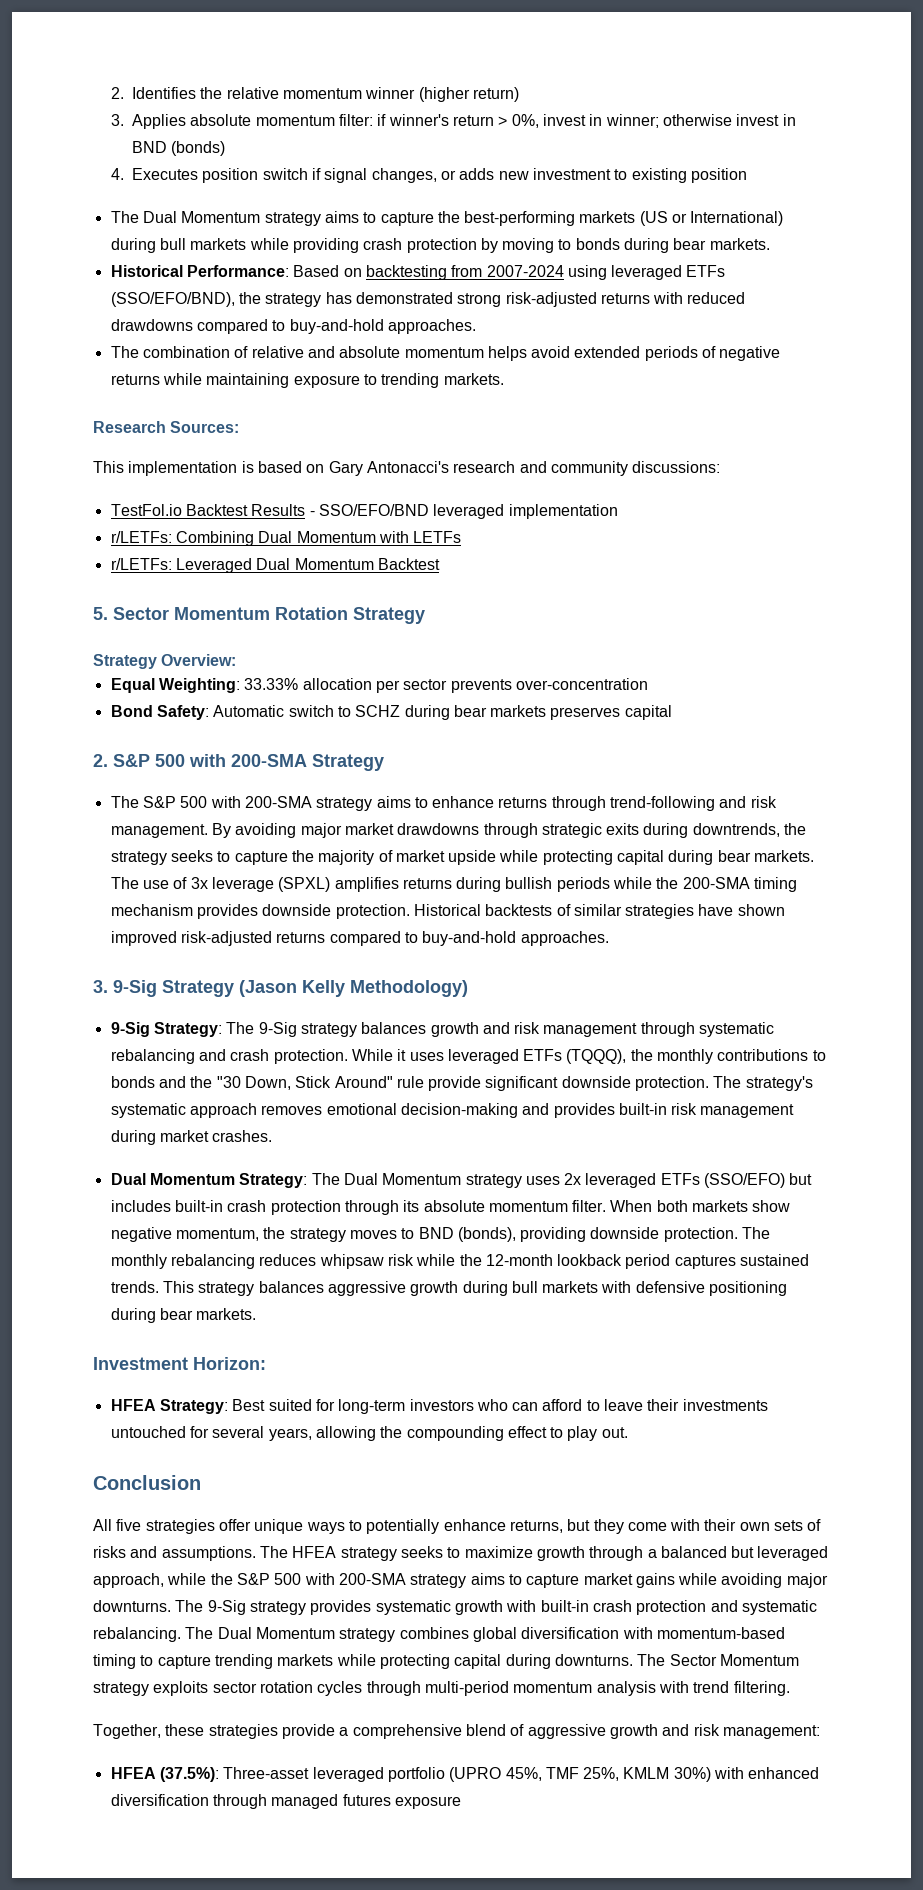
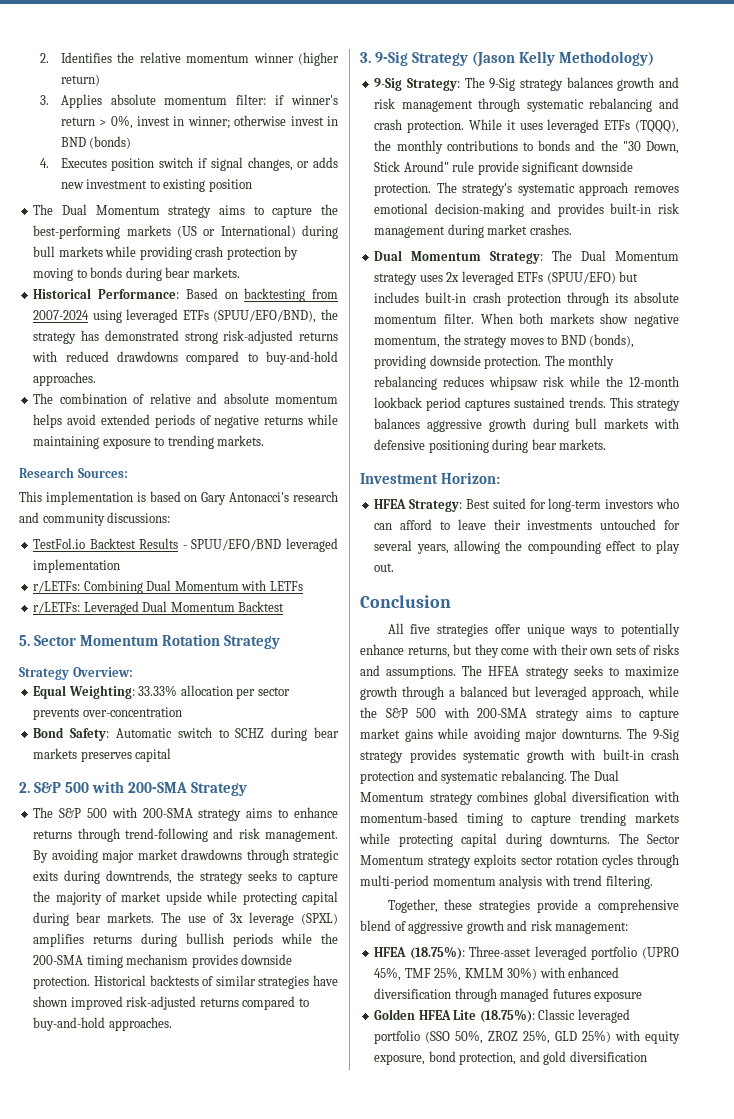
[110,292,235,307] (SSO/EFO/BND), -> [213,310,317,323] (SPUU/EFO/BND),
[318,504,429,516] SSO/EFO/BND -> [191,539,282,551] SPUU/EFO/BND
[704,1173,786,1188] (SSO/EFO) -> [546,272,616,284] (SPUU/EFO)
[159,1767,219,1782] (37.5%): -> [409,946,465,960] (18.75%):
(461, 1802) none -> [374,1009,630,1023] [374,1030,680,1044] [374,1051,647,1065] // Golden HFEA Lite (18.75%): Classic leveraged portfolio (SSO 50%, ZROZ 25%, GLD 25%) with equity exposure, bond protection, and gold diversification

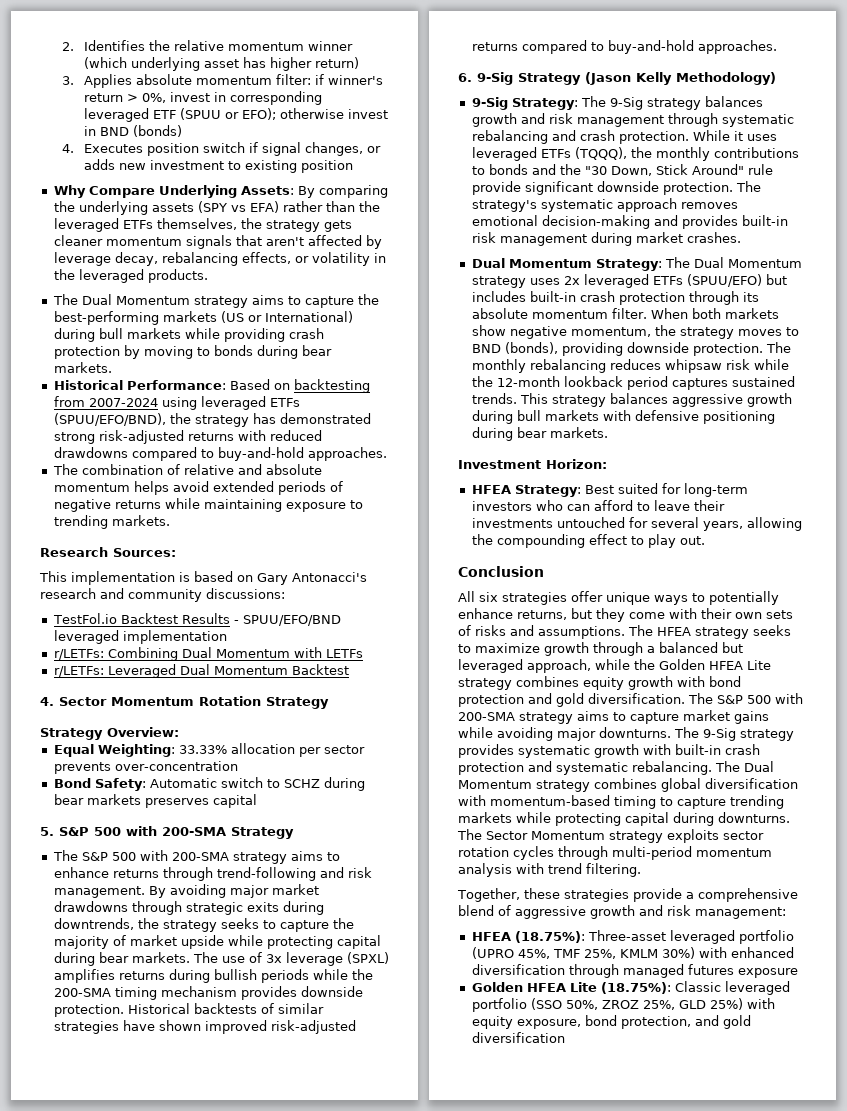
[298,52,340,66] (higher -> [83,57,312,71] (which underlying asset has higher
[187,116,230,129] winner; -> [229,91,322,105] [83,108,276,122] corresponding leveraged ETF (SPUU or EFO);
(252, 185) none -> [53,185,388,198] [53,201,380,215] [53,218,352,232] [53,235,382,249] [53,252,386,266] [53,269,208,283] // Why Compare Underlying Assets: By comparing the underlying assets (SPY vs EFA) rather than the leveraged ETFs themselves, the strategy gets cleaner momentum signals that aren't affected by leverage decay, rebalancing effects, or volatility in the leveraged products.
[19,635,30,646] 5. -> [40,697,54,706] 4.
[19,782,30,793] 2. -> [40,827,54,836] 5.
[360,52,371,63] 3. -> [458,73,472,82] 6.
[410,624,431,634] five -> [479,592,498,602] six
(377, 712) none -> [659,659,771,670] [458,676,741,690] [458,693,713,707] Golden HFEA Lite strategy combines equity growth with bond protection and gold diversification. The

